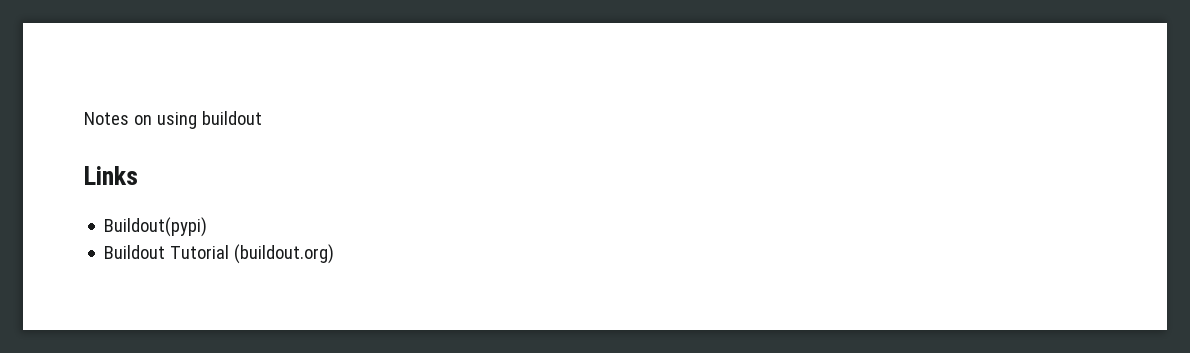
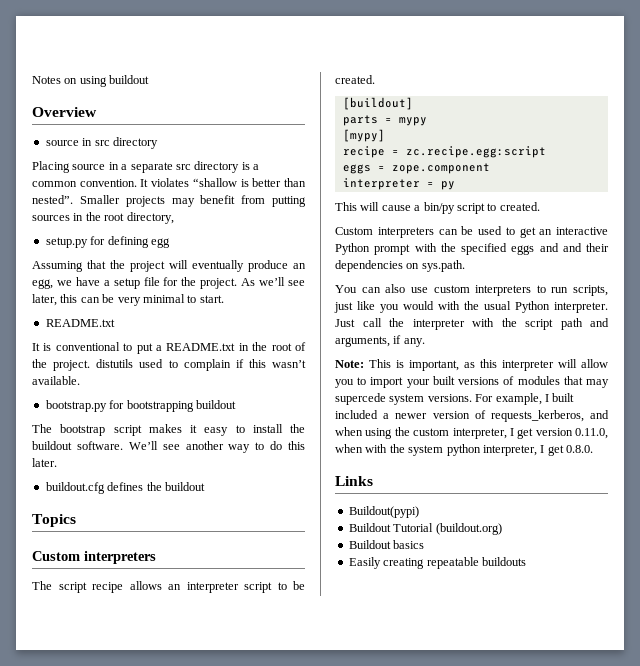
(262, 118) none -> [32,107,97,117] [45,137,158,149] [32,161,259,173] [32,178,306,187] [32,195,307,207] [32,212,174,224] [45,236,170,248] [32,260,306,272] [32,277,305,289] [32,294,224,306] [45,319,115,327] [32,342,306,354] [32,359,306,371] [32,376,80,385] [45,400,236,412] [32,424,305,436] [32,441,305,453] [32,458,57,467] [45,482,205,494] [32,514,76,527] [32,551,156,564] [32,581,305,593] [335,75,375,84] [342,97,413,110] [342,115,427,126] [342,129,385,142] [342,146,546,158] [342,163,490,174] [342,178,455,190] [335,202,540,214] [335,226,608,238] [335,243,609,255] [335,260,465,272] [335,284,608,296] [334,301,608,313] [335,318,609,330] [335,335,425,347] [335,359,608,371] [335,376,609,388] [335,393,575,405] [335,410,609,422] [335,427,608,439] [335,444,593,456] // Overview // source in src directory // Placing source in a separate src directory is a common convention. It violates “shallow is better than nested”. Smaller projects may benefit from putting sources in the root directory, // setup.py for defining egg // Assuming that the project will eventually produce an egg, we have a setup file for the project. As we’ll see later, this can be very minimal to start. // README.txt // It is conventional to put a README.txt in the root of the project. distutils used to complain if this wasn’t available. // bootstrap.py for bootstrapping buildout // The bootstrap script makes it easy to install the buildout software. We’ll see another way to do this later. // buildout.cfg defines the buildout // Topics // Custom interpreters // The script recipe allows an interpreter script to be created. // [buildout] // parts = mypy // [mypy] // recipe = zc.recipe.egg:script // eggs = zope.component // interpreter = py // This will cause a bin/py script to created. // Custom interpreters can be used to get an interactive Python prompt with the specified eggs and and their dependencies on sys.path. // You can also use custom interpreters to run scripts, just like you would with the usual Python interpreter. Just call the interpreter with the script path and arguments, if any. // Note: This is important, as this interpreter will allow you to import your built versions of modules that may supercede system versions. For example, I built included a newer version of requests_kerberos, and when using the custom interpreter, I get version 0.11.0, when with the system python interpreter, I get 0.8.0.
(335, 254) none -> [348,540,425,549] [348,557,526,569] // Buildout basics // Easily creating repeatable buildouts

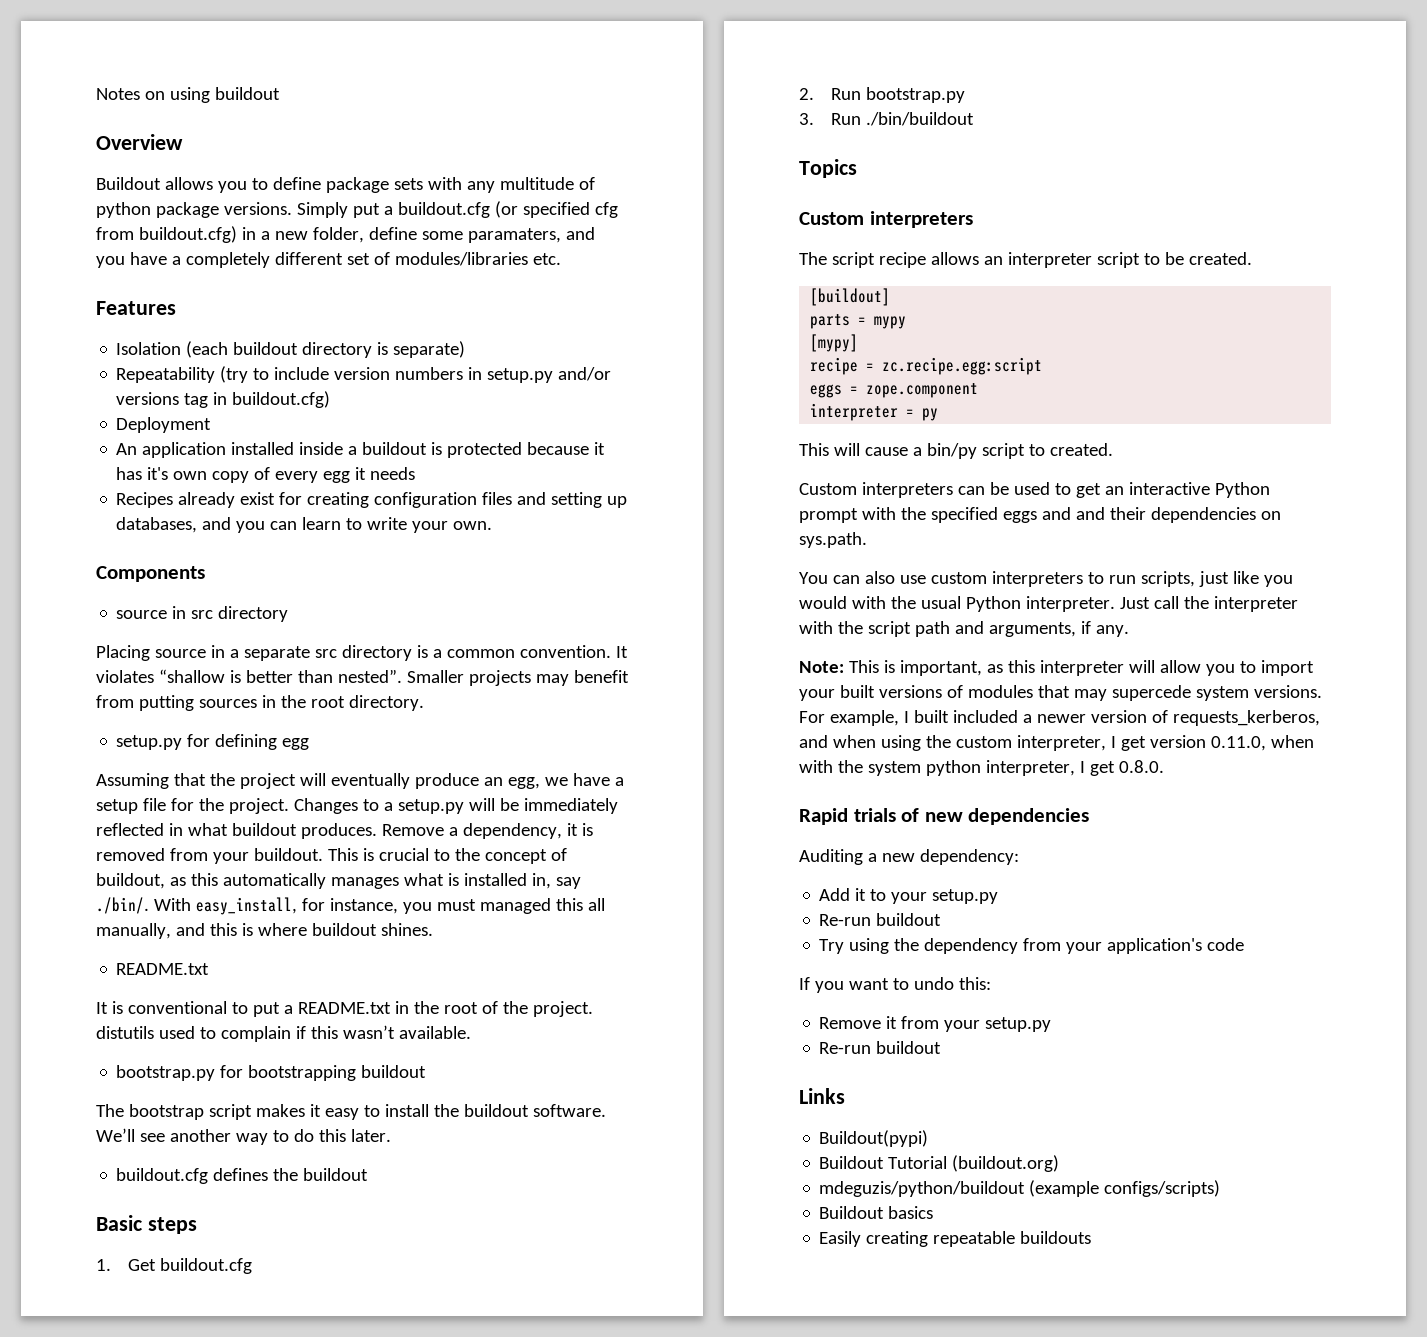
(97, 112) none -> [96,177,595,193] [96,201,618,218] [96,226,595,243] [96,252,561,268] [96,301,176,315] [116,341,466,358] [116,366,612,383] [116,391,331,408] [116,417,212,433] [116,442,606,458] [116,467,416,483] [116,492,628,508] [116,517,493,533] [96,566,205,582] // Buildout allows you to define package sets with any multitude of python package versions. Simply put a buildout.cfg (or specified cfg from buildout.cfg) in a new folder, define some paramaters, and you have a completely different set of modules/libraries etc. // Features // Isolation (each buildout directory is separate) // Repeatability (try to include version numbers in setup.py and/or versions tag in buildout.cfg) // Deployment // An application installed inside a buildout is protected because it has it's own copy of every egg it needs // Recipes already exist for creating configuration files and setting up databases, and you can learn to write your own. // Components
[126,212,174,224] directory, -> [348,695,424,711] directory.
[241,277,305,286] [32,294,224,306] As we’ll see later, this can be very minimal to start. -> [293,798,618,814] [96,823,593,839] [96,848,567,864] [96,873,581,889] [96,897,605,915] [96,923,433,939] Changes to a setup.py will be immediately reflected in what buildout produces. Remove a dependency, it is removed from your buildout. This is crucial to the concept of buildout, as this automatically manages what is installed in, say ./bin/. With easy_install, for instance, you must managed this all manually, and this is where buildout shines.
(205, 486) none -> [96,1215,197,1234] [96,1258,252,1274] [799,87,965,103] [799,112,974,126] // Basic steps // 1. Get buildout.cfg // 2. Run bootstrap.py // 3. Run ./bin/buildout
(593, 449) none -> [799,808,1090,825] [799,849,1019,865] [819,888,999,904] [819,913,942,926] [819,938,1245,954] [799,977,991,993] [819,1016,1052,1032] [819,1041,942,1054] // Rapid trials of new dependencies // Auditing a new dependency: // Add it to your setup.py // Re-run buildout // Try using the dependency from your application's code // If you want to undo this: // Remove it from your setup.py // Re-run buildout
(502, 529) none -> [819,1180,1221,1197] // mdeguzis/python/buildout (example configs/scripts)

